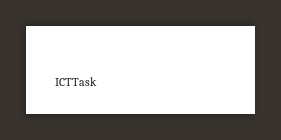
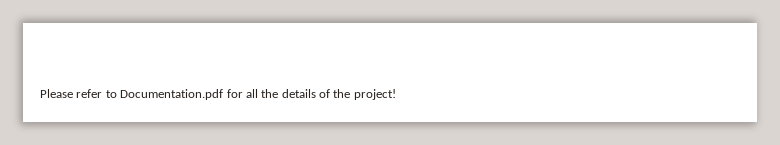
[55,77,97,86] ICTTask -> [40,89,396,100] Please refer to Documentation.pdf for all the details of the project!

